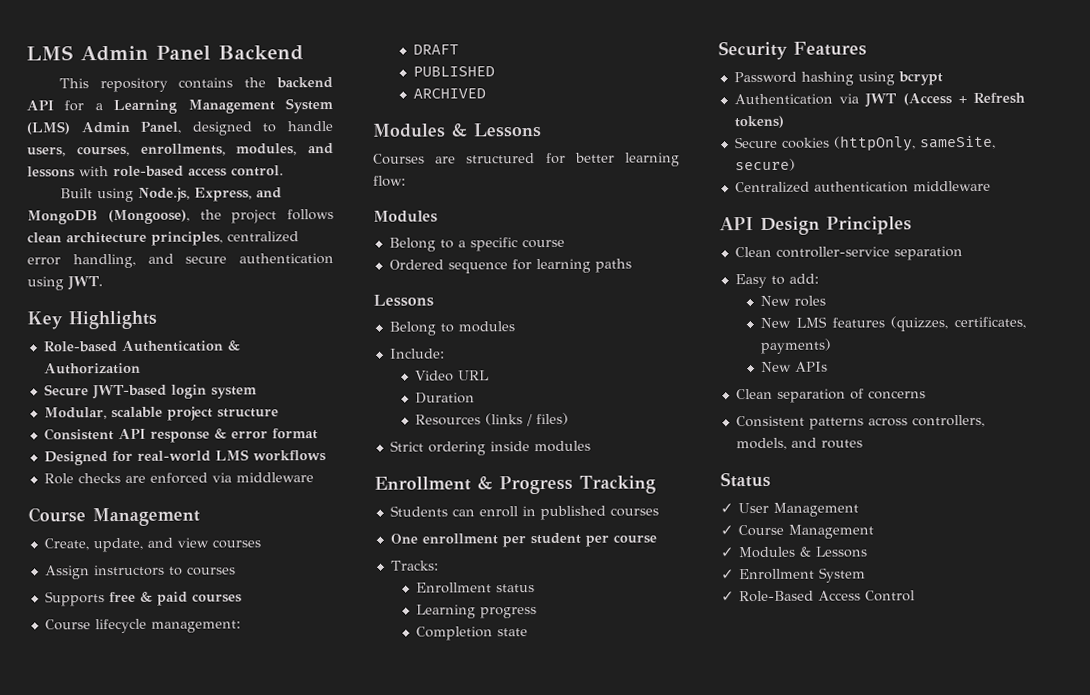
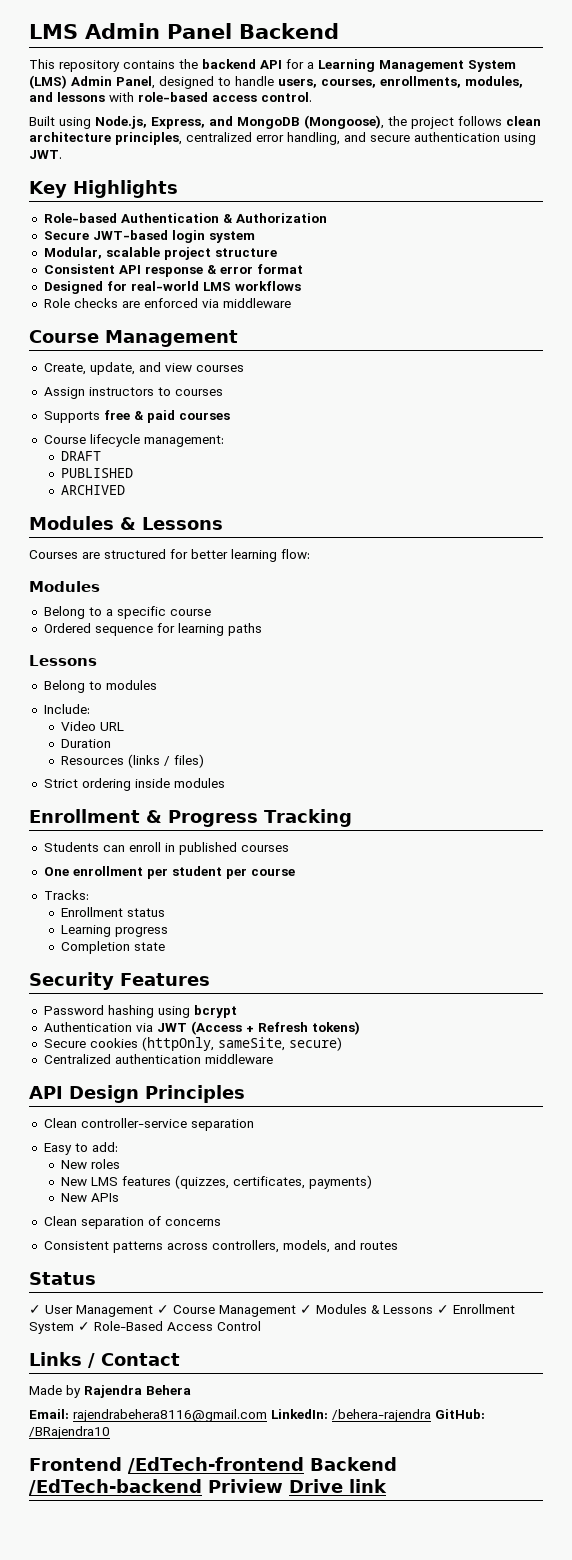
(859, 509) // -> (153, 1311) none
(874, 531) // -> (296, 1311) none
(867, 552) // -> (433, 1309) none
(866, 575) // -> (74, 1328) none
(915, 596) none -> [29,1352,180,1368] [29,1385,191,1398] [29,1409,485,1422] [29,1426,110,1439] [29,1457,397,1473] [29,1479,387,1495] // Links / Contact // Made by Rajendra Behera // Email: rajendrabehera8116@gmail.com LinkedIn: /behera-rajendra GitHub: /BRajendra10 // Frontend /EdTech-frontend Backend /EdTech-backend Priview Drive link

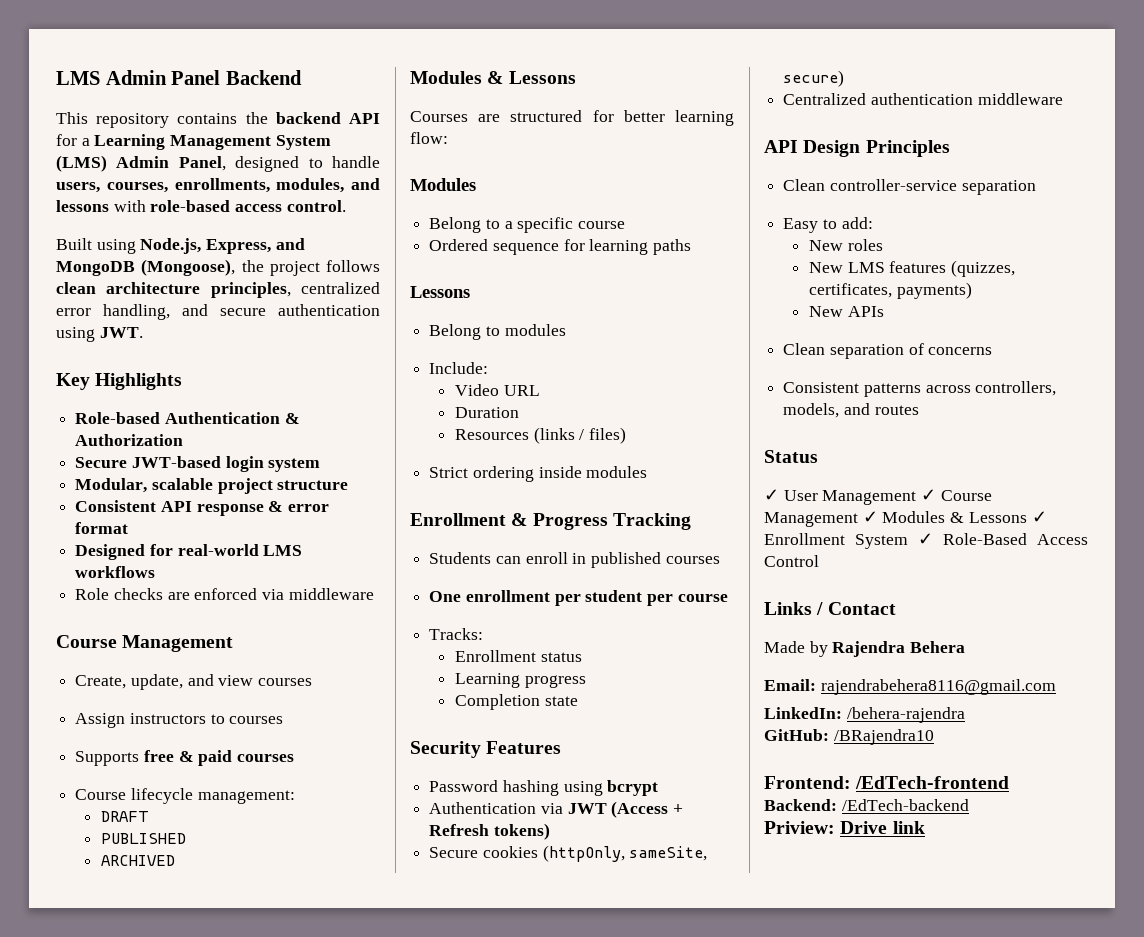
(267, 1415) none -> (1056, 687) //
(431, 1415) none -> (965, 715) //
[29,1457,122,1471] Frontend -> [764,776,851,789] Frontend:
[309,1457,397,1471] Backend -> [764,799,837,811] // Backend:
[207,1479,283,1493] Priview -> [764,821,835,834] // Priview:

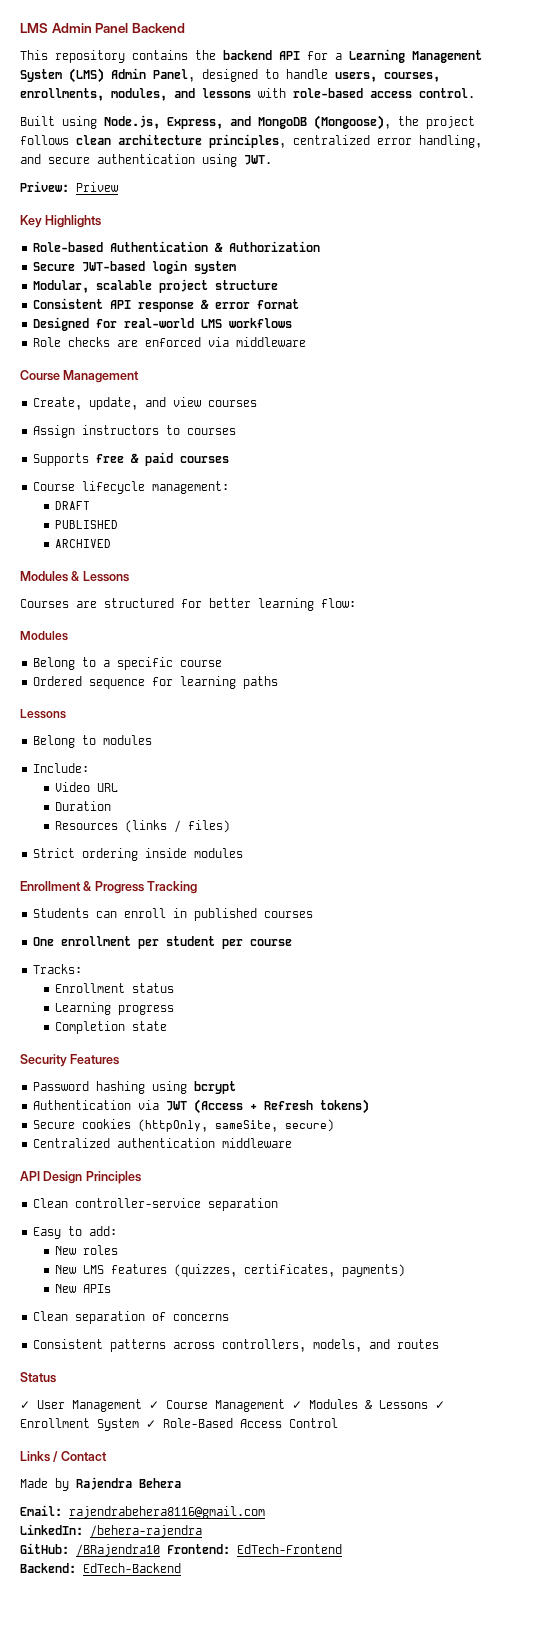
(143, 332) none -> [20,181,118,192] // Privew: Privew
[764,776,1010,789] // Frontend: /EdTech-frontend -> [167,1544,342,1554] Frontend: EdTech-Frontend
[841,799,969,811] [764,821,925,834] /EdTech-backend // Priview: Drive link -> [83,1563,181,1573] EdTech-Backend

